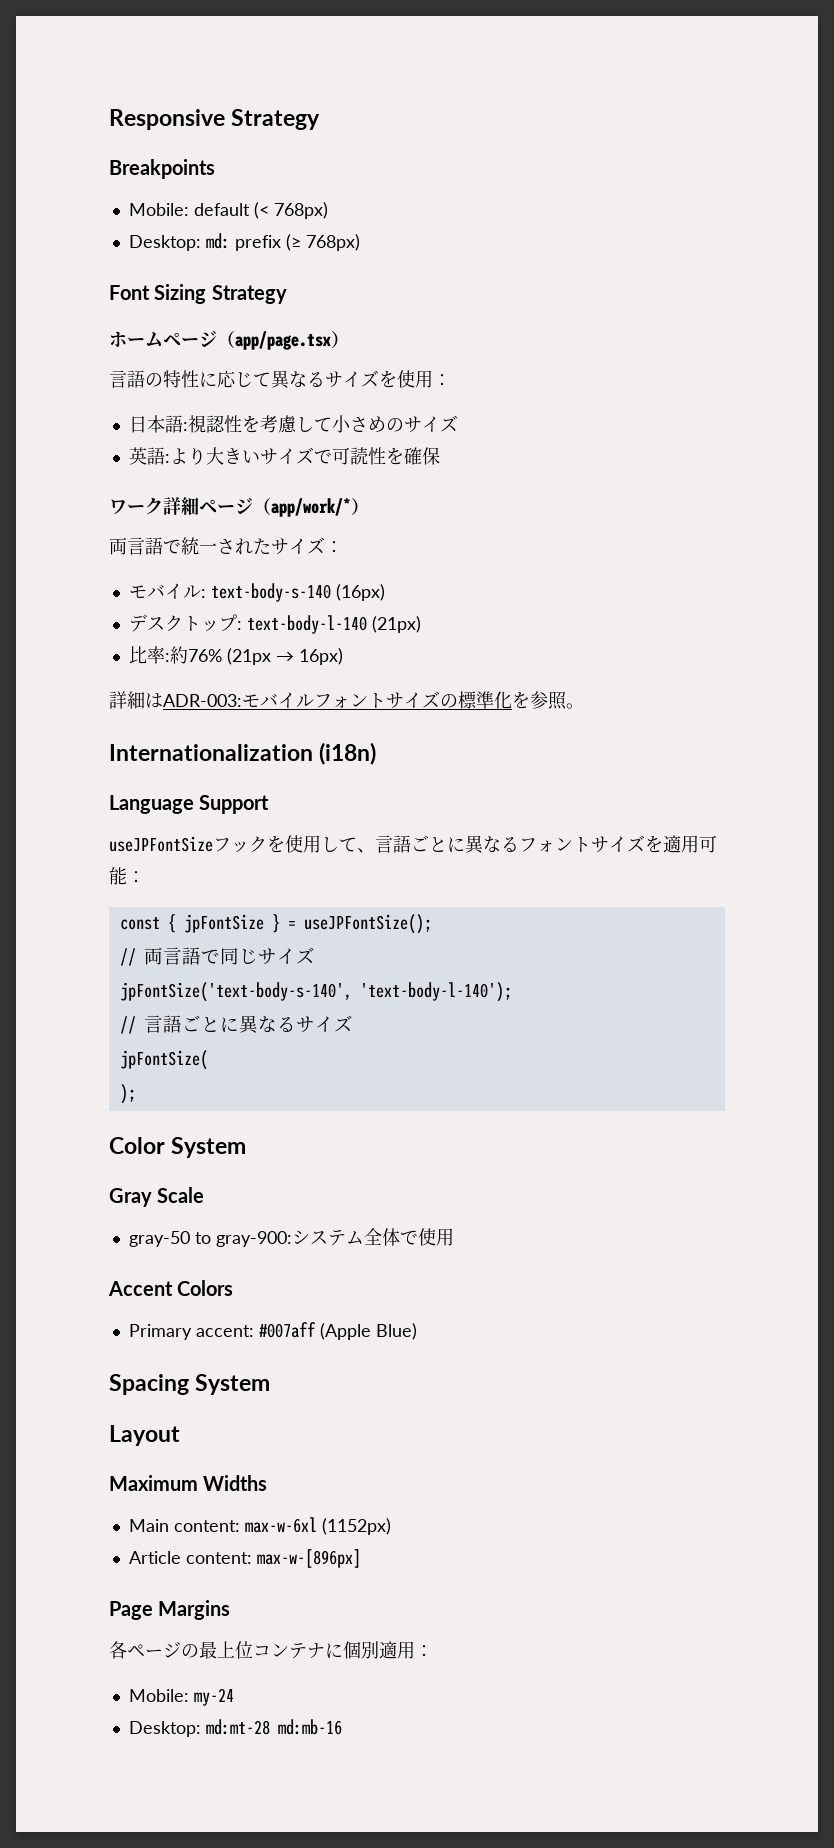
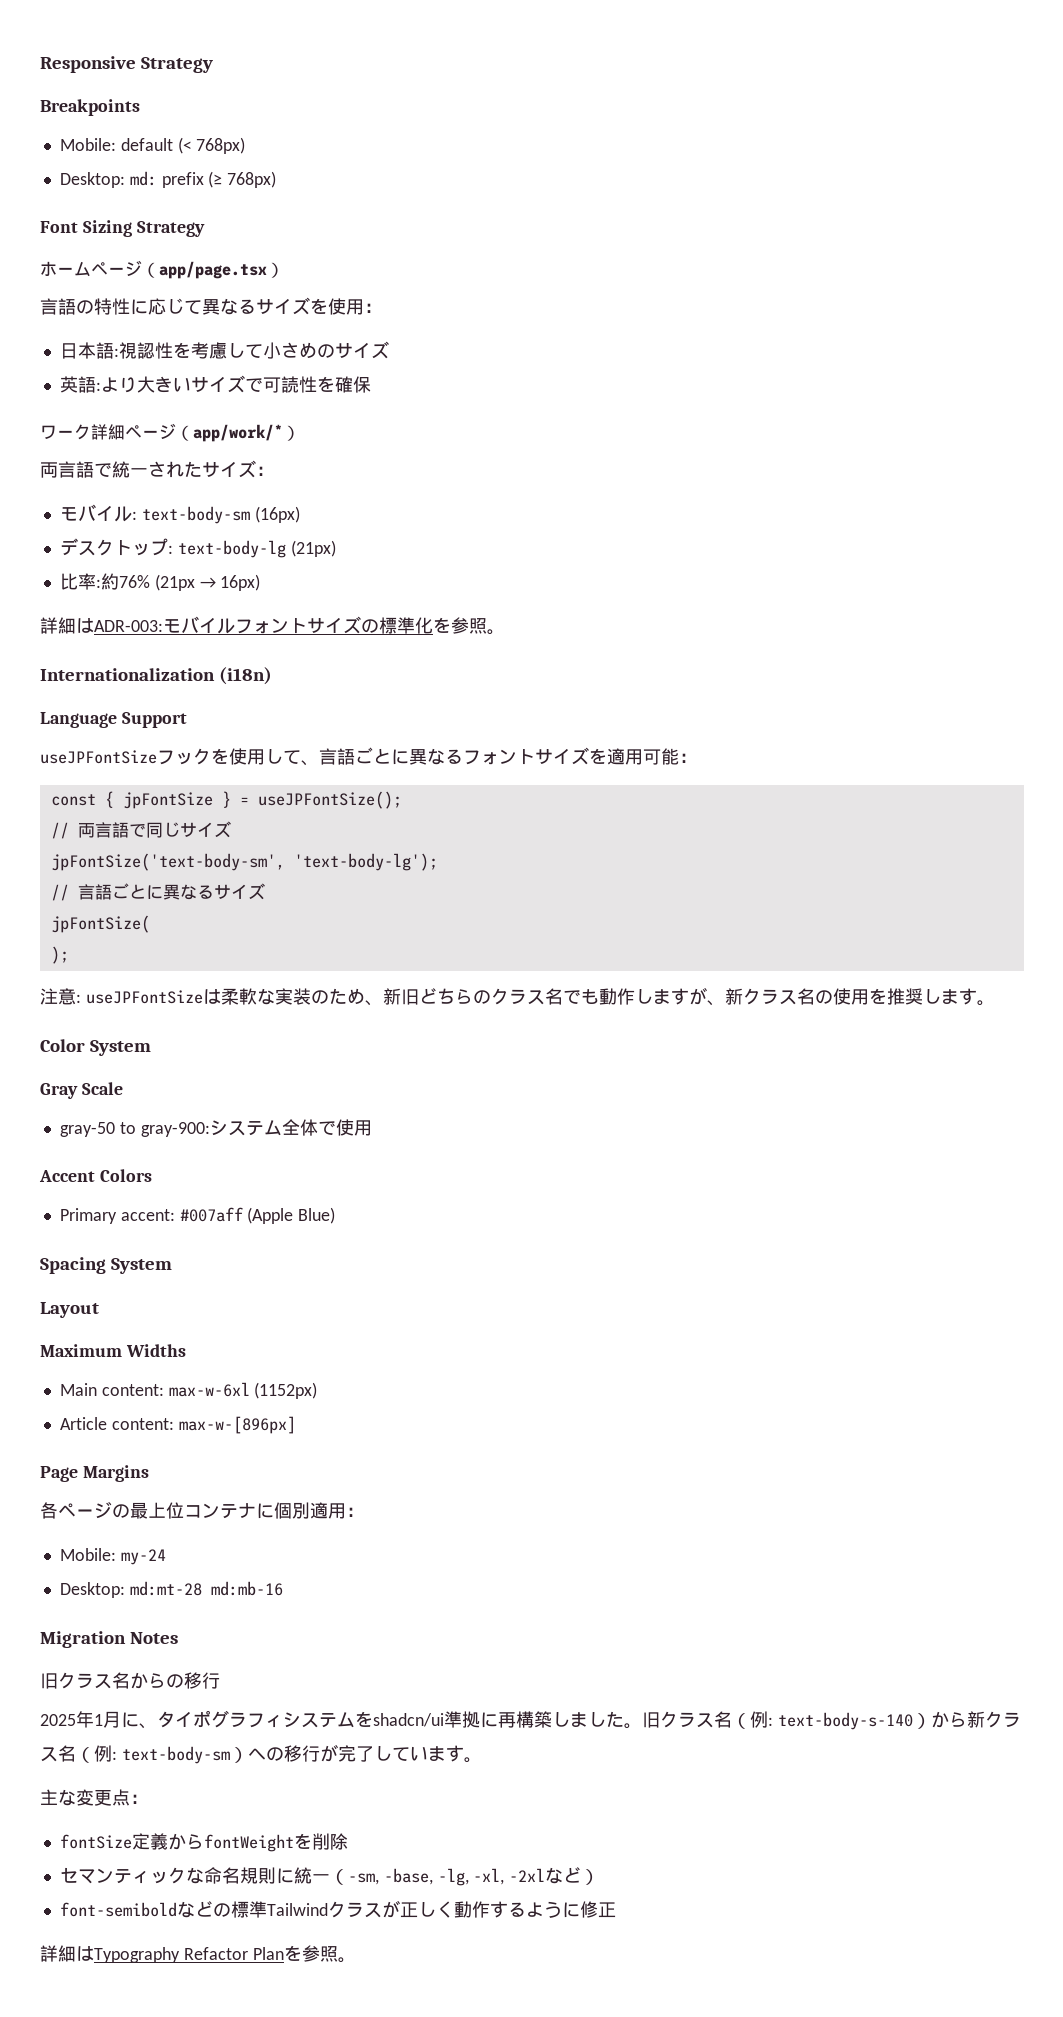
[210,583,331,602] text-body-s-140 -> [141,506,250,524] text-body-sm
[246,615,367,634] text-body-l-140 -> [177,540,286,558] text-body-lg
[119,982,512,1002] jpFontSize('text-body-s-140', 'text-body-l-140'); -> [50,853,438,871] jpFontSize('text-body-sm', 'text-body-lg');
(136, 1094) none -> [40,987,995,1006] // 注意: useJPFontSizeは柔軟な実装のため、新旧どちらのクラス名でも動作しますが、新クラス名の使用を推奨します。
(342, 1727) none -> [40,1631,179,1648] [40,1672,220,1689] [40,1710,1021,1730] [40,1744,482,1764] [40,1789,148,1806] [59,1833,348,1852] [59,1867,600,1886] [59,1900,616,1918] [40,1945,356,1963] // Migration Notes // 旧クラス名からの移行 // 2025年1月に、タイポグラフィシステムをshadcn/ui準拠に再構築しました。旧クラス名（例: text-body-s-140）から新クラス名（例: text-body-sm）への移行が完了しています。 // 主な変更点： // fontSize定義からfontWeightを削除 // セマンティックな命名規則に統一（-sm, -base, -lg, -xl, -2xlなど） // font-semiboldなどの標準Tailwindクラスが正しく動作するように修正 // 詳細はTypography Refactor Planを参照。

